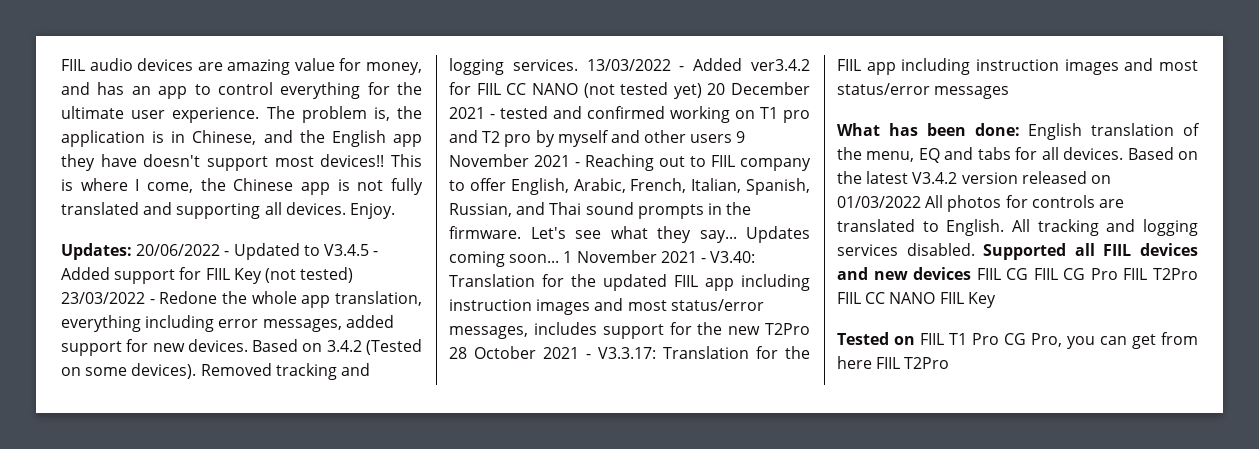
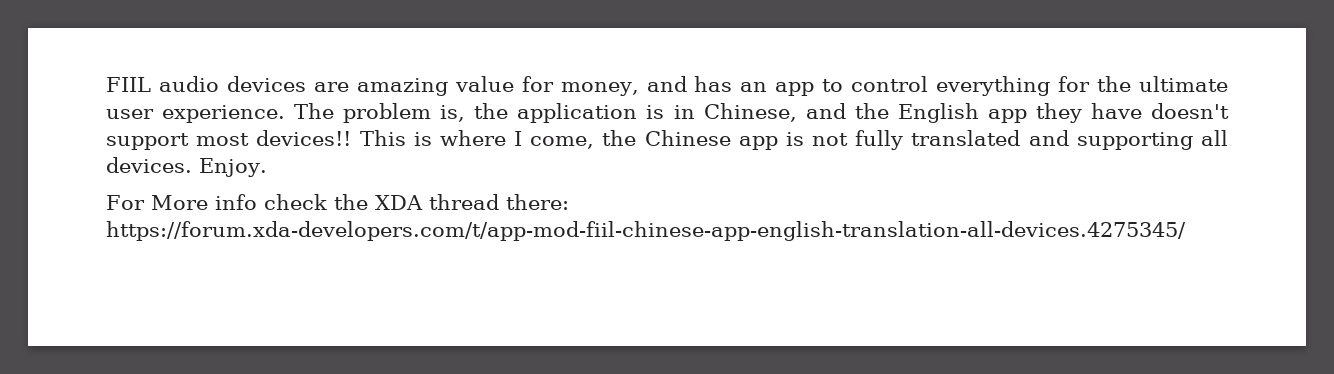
[61,243,379,260] [61,267,354,284] [61,291,422,308] [61,315,394,332] [61,339,423,356] [61,363,370,380] [449,58,810,75] [449,82,810,99] [449,106,810,123] [449,130,746,147] [449,154,811,171] [449,178,810,195] [449,202,752,219] [449,226,810,243] [449,250,756,267] [449,274,810,291] [449,298,764,315] [449,322,810,339] [449,346,810,359] [837,58,1198,75] [837,83,1010,99] [837,123,1200,140] [837,147,1198,163] [837,171,1111,184] [837,195,1124,212] [837,219,1198,236] [837,243,1198,260] [837,267,1198,280] [837,292,996,308] [837,332,1198,349] [837,356,950,369] Updates: 20/06/2022 - Updated to V3.4.5 - Added support for FIIL Key (not tested) 23/03/2022 - Redone the whole app translation, everything including error messages, added support for new devices. Based on 3.4.2 (Tested on some devices). Removed tracking and logging services. 13/03/2022 - Added ver3.4.2 for FIIL CC NANO (not tested yet) 20 December 2021 - tested and confirmed working on T1 pro and T2 pro by myself and other users 9 November 2021 - Reaching out to FIIL company to offer English, Arabic, French, Italian, Spanish, Russian, and Thai sound prompts in the firmware. Let's see what they say... Updates coming soon... 1 November 2021 - V3.40: Translation for the updated FIIL app including instruction images and most status/error messages, includes support for the new T2Pro 28 October 2021 - V3.3.17: Translation for the FIIL app including instruction images and most status/error messages // What has been done: English translation of the menu, EQ and tabs for all devices. Based on the latest V3.4.2 version released on 01/03/2022 All photos for controls are translated to English. All tracking and logging services disabled. Supported all FIIL devices and new devices FIIL CG FIIL CG Pro FIIL T2Pro FIIL CC NANO FIIL Key // Tested on FIIL T1 Pro CG Pro, you can get from here FIIL T2Pro -> [106,194,569,210] [106,221,1186,241] For More info check the XDA thread there: https://forum.xda-developers.com/t/app-mod-fiil-chinese-app-english-translation-all-devices.4275345/

